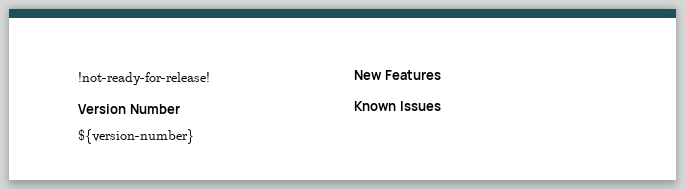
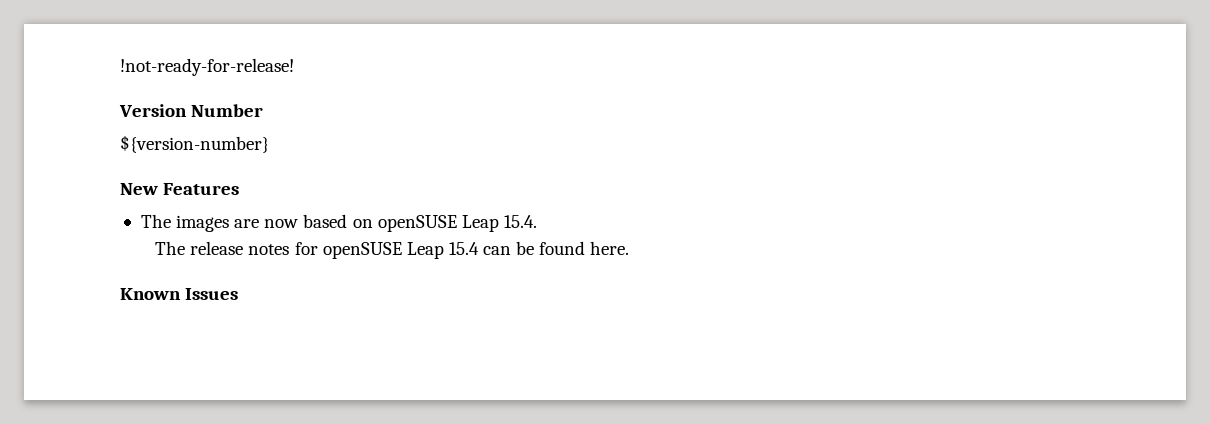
(441, 75) none -> [140,214,537,232] [155,241,630,259] // The images are now based on openSUSE Leap 15.4. // The release notes for openSUSE Leap 15.4 can be found here.

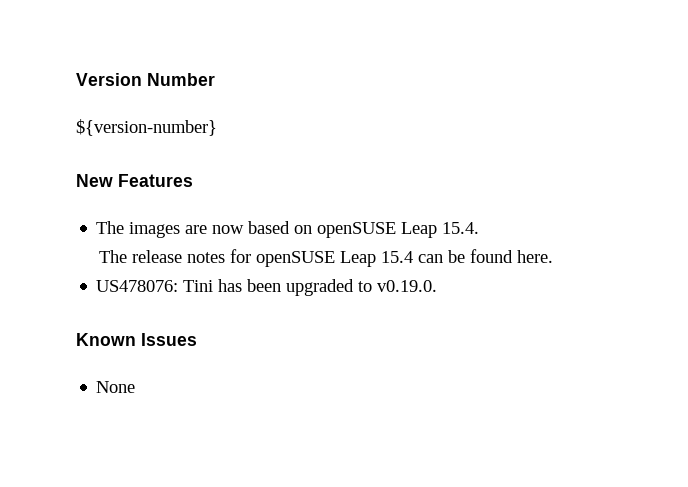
[120,58,294,76] !not-ready-for-release! // -> (76, 79) none
(630, 248) none -> [96,279,438,296] // US478076: Tini has been upgraded to v0.19.0.
(239, 294) none -> [96,381,136,393] // None

